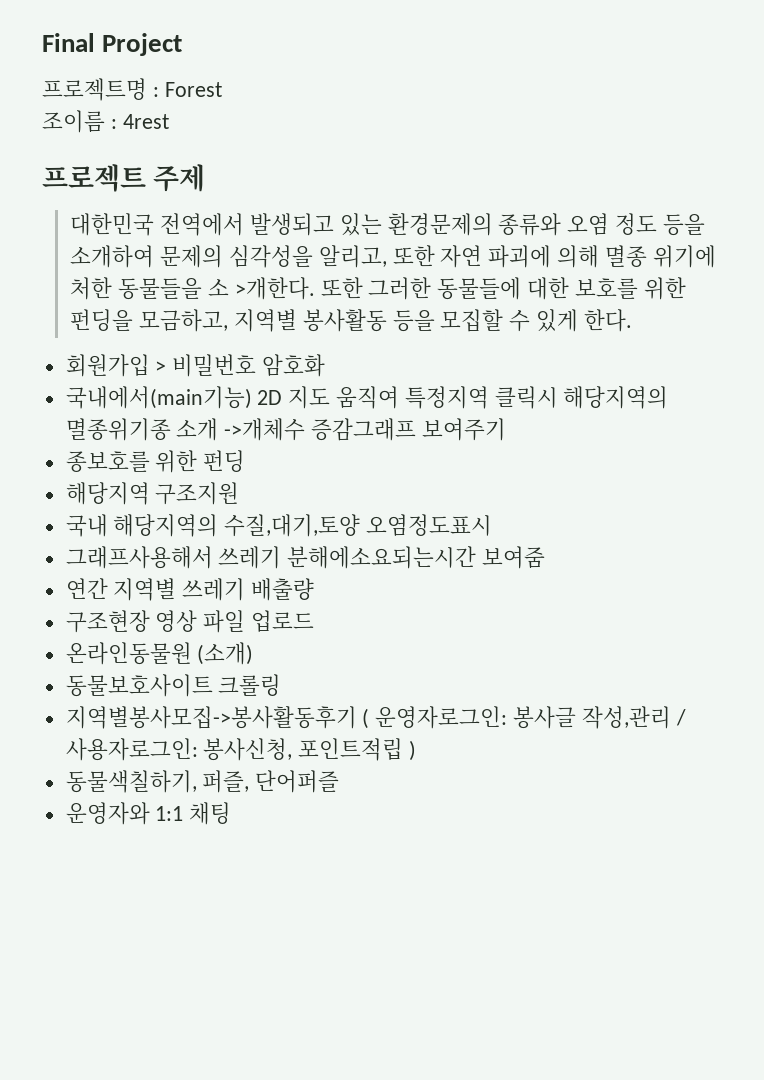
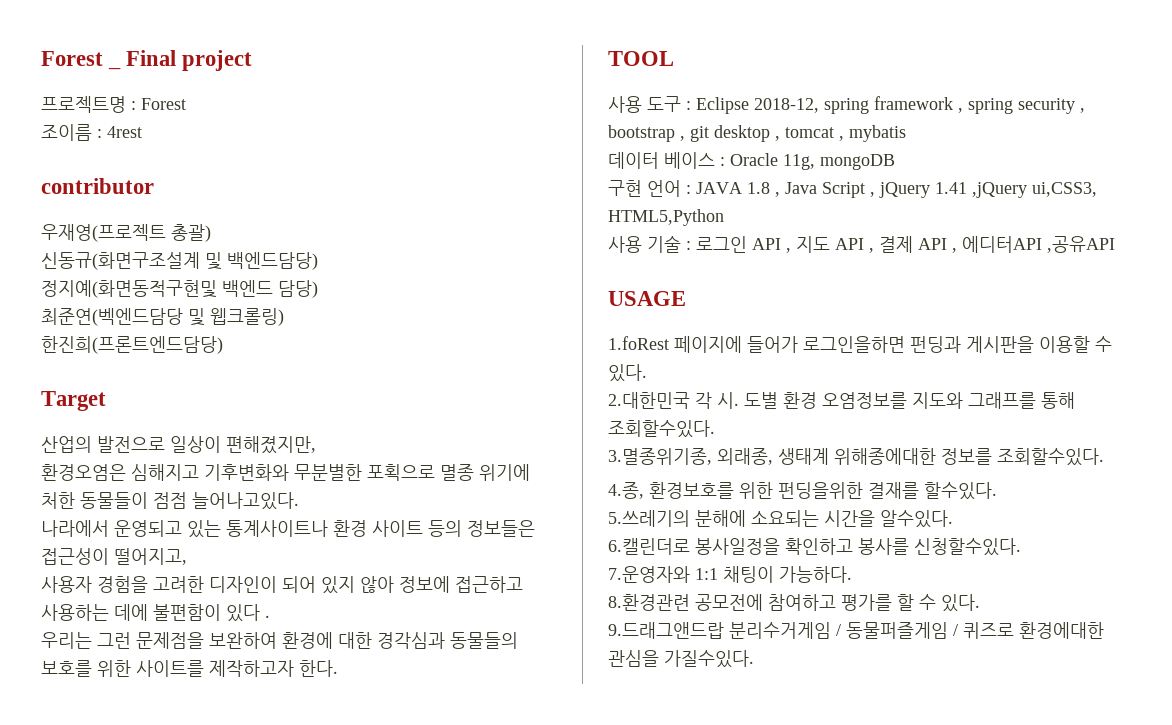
[42,33,183,56] Final Project -> [41,51,103,66] [108,66,122,70] [126,50,253,71] Forest _ Final project
[42,164,206,192] [70,213,705,236] [70,245,716,268] [70,277,686,300] [70,309,632,332] [65,354,326,377] [65,386,669,409] [65,418,506,441] [65,450,246,473] [65,482,240,505] [65,514,493,537] [65,546,546,569] [65,578,315,601] [65,610,315,633] [65,642,254,665] [65,674,282,697] [65,706,686,729] [65,738,417,761] [65,770,340,793] [65,802,232,825] 프로젝트 주제 // 대한민국 전역에서 발생되고 있는 환경문제의 종류와 오염 정도 등을 소개하여 문제의 심각성을 알리고, 또한 자연 파괴에 의해 멸종 위기에 처한 동물들을 소 >개한다. 또한 그러한 동물들에 대한 보호를 위한 펀딩을 모금하고, 지역별 봉사활동 등을 모집할 수 있게 한다. // 회원가입 > 비밀번호 암호화 // 국내에서(main기능) 2D 지도 움직여 특정지역 클릭시 해당지역의 멸종위기종 소개 ->개체수 증감그래프 보여주기 // 종보호를 위한 펀딩 // 해당지역 구조지원 // 국내 해당지역의 수질,대기,토양 오염정도표시 // 그래프사용해서 쓰레기 분해에소요되는시간 보여줌 // 연간 지역별 쓰레기 배출량 // 구조현장 영상 파일 업로드 // 온라인동물원 (소개) // 동물보호사이트 크롤링 // 지역별봉사모집->봉사활동후기 ( 운영자로그인: 봉사글 작성,관리 / 사용자로그인: 봉사신청, 포인트적립 ) // 동물색칠하기, 퍼즐, 단어퍼즐 // 운영자와 1:1 채팅 -> [41,178,154,194] [41,224,211,242] [41,252,318,270] [41,280,318,298] [41,308,284,326] [41,336,223,354] [41,391,106,411] [41,436,316,454] [41,464,530,481] [41,492,299,510] [41,520,535,538] [41,548,187,565] [41,576,523,594] [41,604,270,622] [41,632,518,649] [41,660,338,677] [608,51,674,66] [608,96,1085,114] [608,125,906,142] [608,152,895,170] [608,180,1097,198] [608,209,724,226] [608,235,1115,253] [608,291,686,306] [608,336,1112,353] [608,364,647,382] [608,392,1075,409] [608,420,715,438] [608,448,1104,466] [608,482,997,500] [608,510,953,528] [608,538,1021,556] [608,566,852,583] [608,594,980,612] [608,622,1104,639] [608,650,754,668] contributor // 우재영(프로젝트 총괄) // 신동규(화면구조설계 및 백엔드담당) // 정지예(화면동적구현및 백엔드 담당) // 최준연(벡엔드담당 및 웹크롤링) // 한진희(프론트엔드담당) // Target // 산업의 발전으로 일상이 편해졌지만, // 환경오염은 심해지고 기후변화와 무분별한 포획으로 멸종 위기에 처한 동물들이 점점 늘어나고있다. // 나라에서 운영되고 있는 통계사이트나 환경 사이트 등의 정보들은 접근성이 떨어지고, // 사용자 경험을 고려한 디자인이 되어 있지 않아 정보에 접근하고 사용하는 데에 불편함이 있다 . // 우리는 그런 문제점을 보완하여 환경에 대한 경각심과 동물들의 보호를 위한 사이트를 제작하고자 한다. // TOOL // 사용 도구 : Eclipse 2018-12, spring framework , spring security , bootstrap , git desktop , tomcat , mybatis // 데이터 베이스 : Oracle 11g, mongoDB // 구현 언어 : JAVA 1.8 , Java Script , jQuery 1.41 ,jQuery ui,CSS3, HTML5,Python // 사용 기술 : 로그인 API , 지도 API , 결제 API , 에디터API ,공유API // USAGE // 1.foRest 페이지에 들어가 로그인을하면 펀딩과 게시판을 이용할 수 있다. // 2.대한민국 각 시. 도별 환경 오염정보를 지도와 그래프를 통해 조회할수있다. // 3.멸종위기종, 외래종, 생태계 위해종에대한 정보를 조회할수있다. // 4.종, 환경보호를 위한 펀딩을위한 결재를 할수있다. // 5.쓰레기의 분해에 소요되는 시간을 알수있다. // 6.캘린더로 봉사일정을 확인하고 봉사를 신청할수있다. // 7.운영자와 1:1 채팅이 가능하다. // 8.환경관련 공모전에 참여하고 평가를 할 수 있다. // 9.드래그앤드랍 분리수거게임 / 동물퍼즐게임 / 퀴즈로 환경에대한 관심을 가질수있다.

